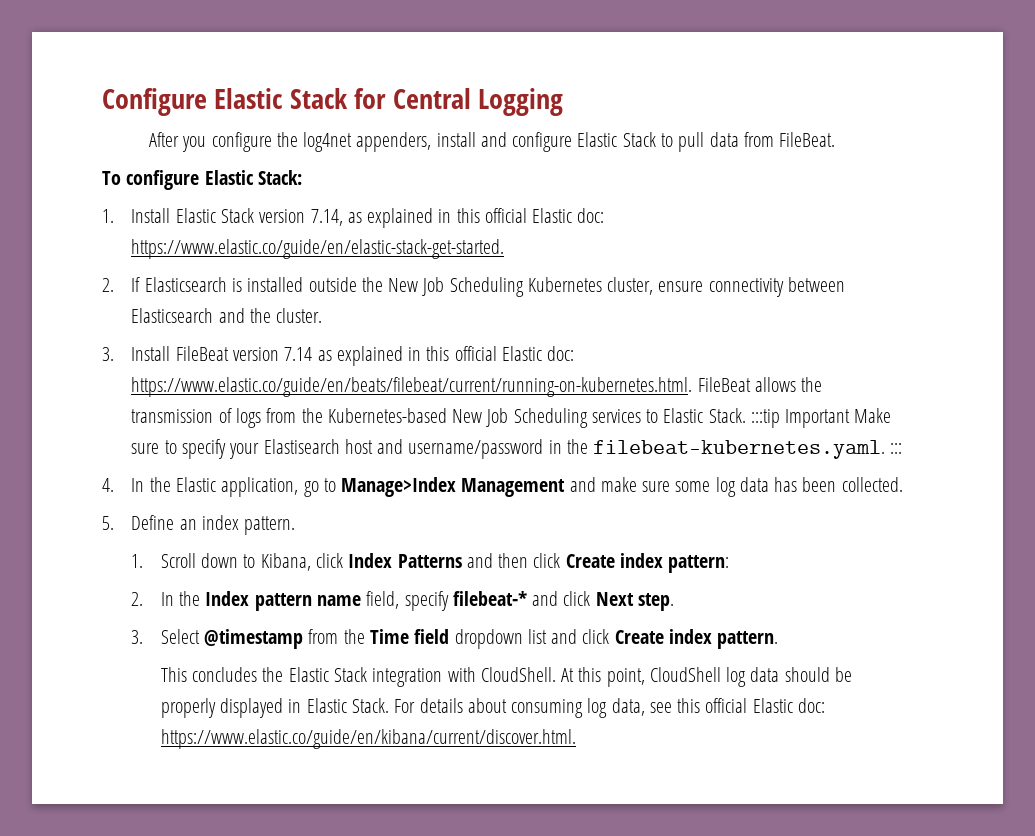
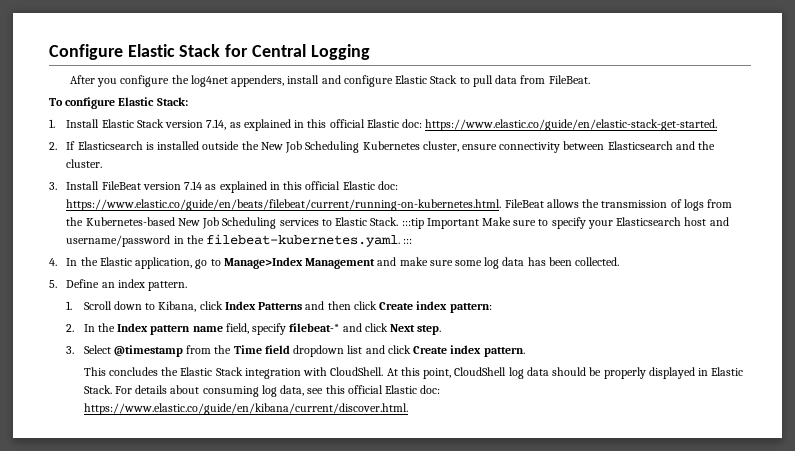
[263,439,340,454] Elastisearch -> [616,217,682,226] Elasticsearch

